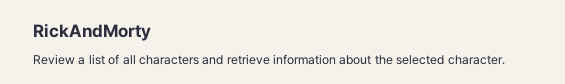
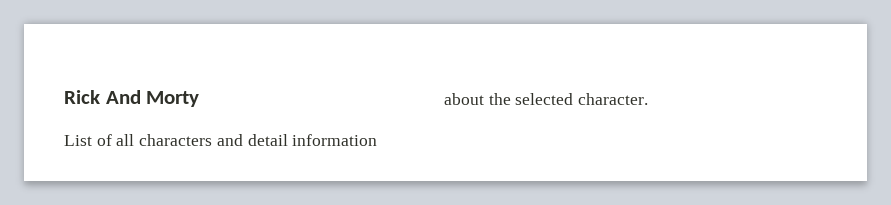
[33,23,151,41] [33,54,105,65] RickAndMorty // Review a list -> [64,90,200,107] [64,135,92,146] Rick And Morty // List
[226,54,270,65] retrieve -> [247,134,288,146] detail

